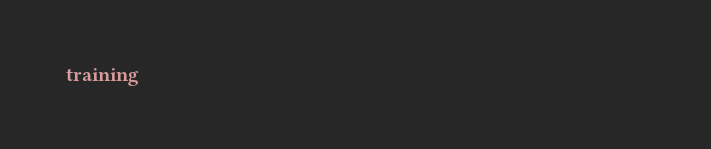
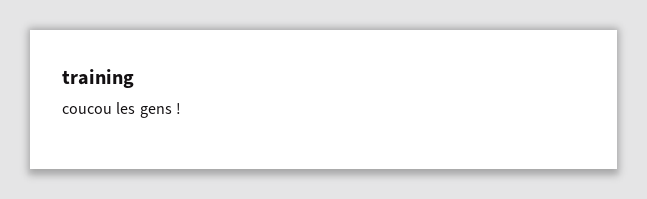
(139, 77) none -> [62,102,181,118] // coucou les gens !

